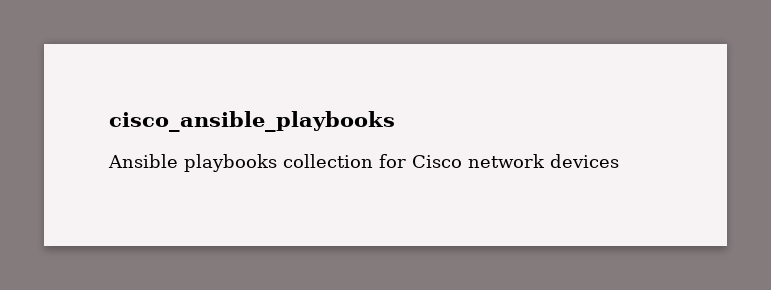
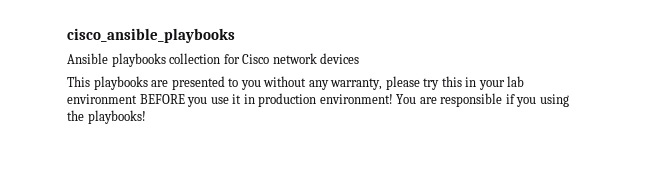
(619, 161) none -> [67,76,525,90] [67,93,569,107] [67,110,146,124] // This playbooks are presented to you without any warranty, please try this in your lab environment BEFORE you use it in production environment! You are responsible if you using the playbooks!

